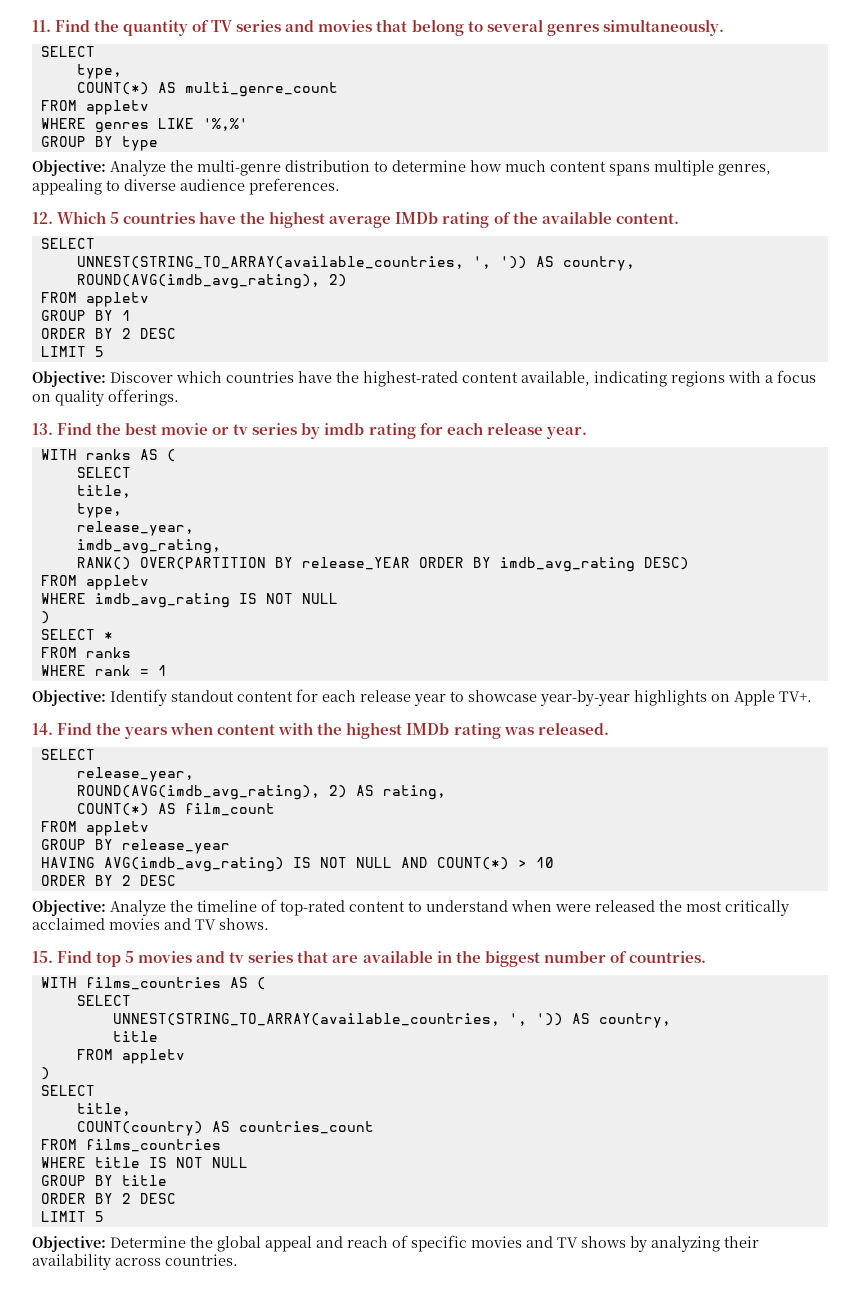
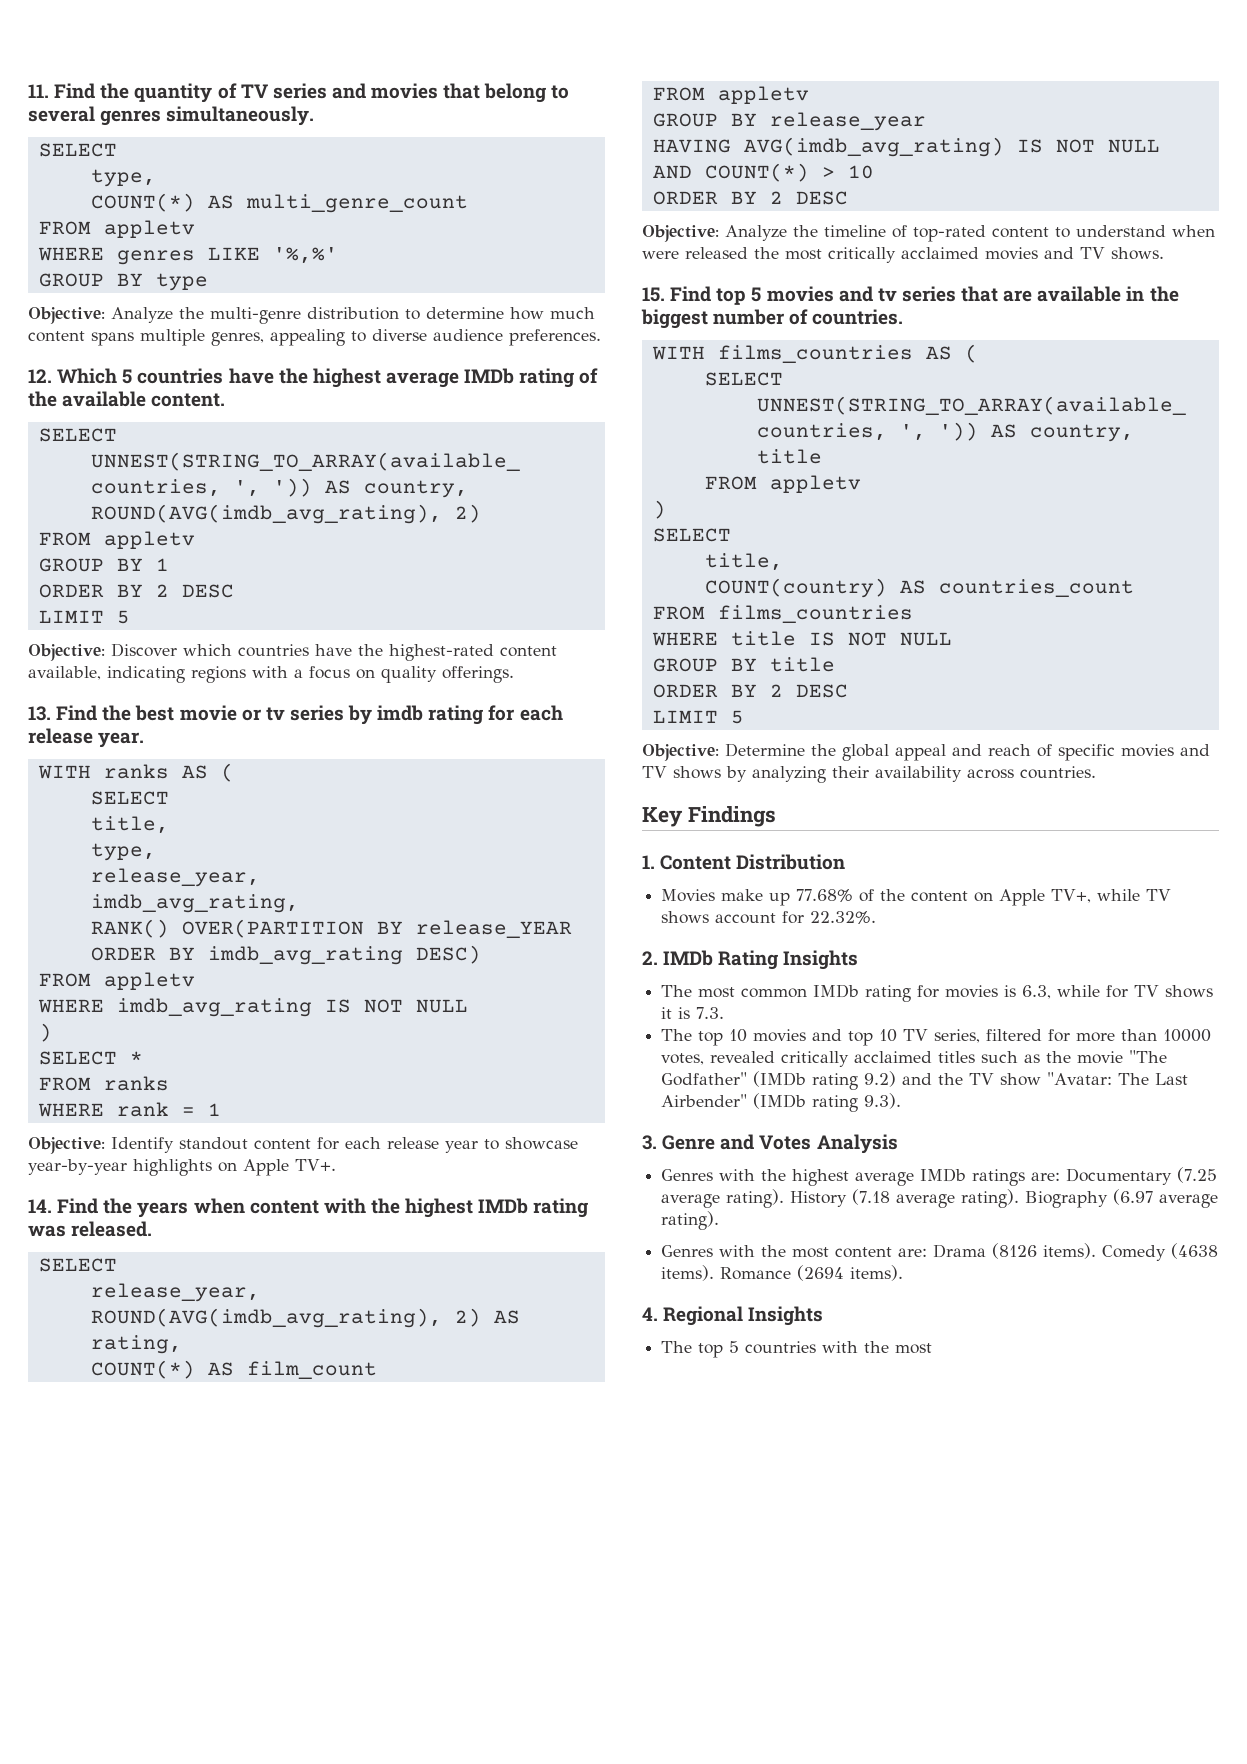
(238, 1260) none -> [642,806,776,827] [642,854,846,870] [661,889,1172,906] [661,911,877,924] [642,950,859,970] [661,984,1214,1002] [661,1007,725,1019] [661,1029,1212,1046] [661,1050,1168,1067] [661,1071,1189,1090] [661,1093,902,1112] [642,1134,898,1154] [661,1167,1218,1186] [661,1189,1219,1208] [661,1211,720,1230] [661,1243,1219,1261] [661,1265,904,1281] [642,1306,824,1326] [661,1341,933,1358] // Key Findings // 1. Content Distribution // Movies make up 77.68% of the content on Apple TV+, while TV shows account for 22.32%. // 2. IMDb Rating Insights // The most common IMDb rating for movies is 6.3, while for TV shows it is 7.3. // The top 10 movies and top 10 TV series, filtered for more than 10000 votes, revealed critically acclaimed titles such as the movie "The Godfather" (IMDb rating 9.2) and the TV show "Avatar: The Last Airbender" (IMDb rating 9.3). // 3. Genre and Votes Analysis // Genres with the highest average IMDb ratings are: Documentary (7.25 average rating). History (7.18 average rating). Biography (6.97 average rating). // Genres with the most content are: Drama (8126 items). Comedy (4638 items). Romance (2694 items). // 4. Regional Insights // The top 5 countries with the most

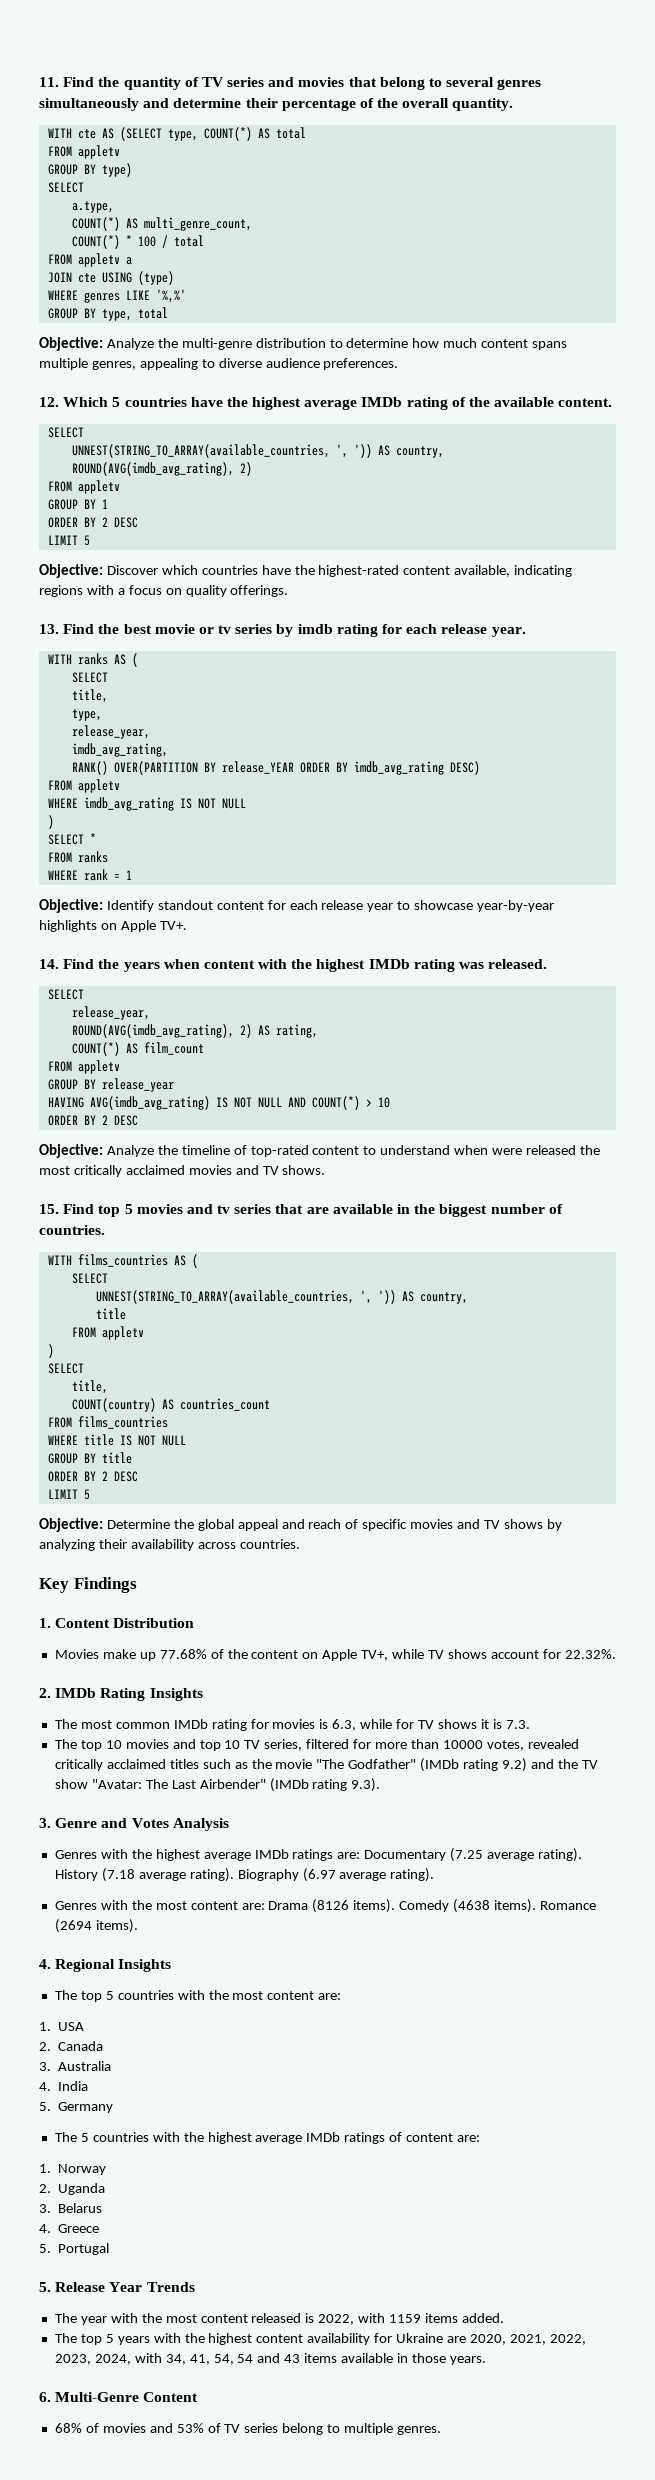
[166,106,315,126] [38,143,117,157] [90,169,156,187] [90,193,468,213] [38,220,195,238] simultaneously. // SELECT // type, // COUNT(*) AS multi_genre_count // FROM appletv -> [39,98,514,111] [47,127,306,141] [47,145,120,159] [47,163,132,177] [47,182,84,193] [71,201,114,213] [71,217,252,231] [71,235,204,249] [47,253,132,267] [47,271,174,285] simultaneously and determine their percentage of the overall quantity. // WITH cte AS (SELECT type, COUNT(*) AS total // FROM appletv // GROUP BY type) // SELECT // a.type, // COUNT(*) AS multi_genre_count, // COUNT(*) * 100 / total // FROM appletv a // JOIN cte USING (type)
[155,273,208,291] type -> [101,307,168,321] type, total
(933, 1348) none -> [267,1991,342,2000] [39,2022,85,2031] [39,2041,104,2051] [39,2061,112,2071] [39,2081,89,2091] [39,2102,114,2113] [54,2132,481,2144] [39,2164,107,2175] [39,2183,106,2195] [39,2203,103,2213] [39,2224,100,2233] [39,2243,110,2255] [39,2282,195,2292] [54,2313,504,2325] [54,2333,586,2345] [54,2353,486,2365] [39,2392,199,2402] [54,2423,442,2435] content are: // 1. USA // 2. Canada // 3. Australia // 4. India // 5. Germany // The 5 countries with the highest average IMDb ratings of content are: // 1. Norway // 2. Uganda // 3. Belarus // 4. Greece // 5. Portugal // 5. Release Year Trends // The year with the most content released is 2022, with 1159 items added. // The top 5 years with the highest content availability for Ukraine are 2020, 2021, 2022, 2023, 2024, with 34, 41, 54, 54 and 43 items available in those years. // 6. Multi-Genre Content // 68% of movies and 53% of TV series belong to multiple genres.

